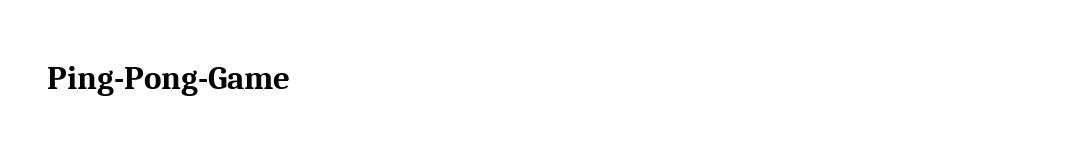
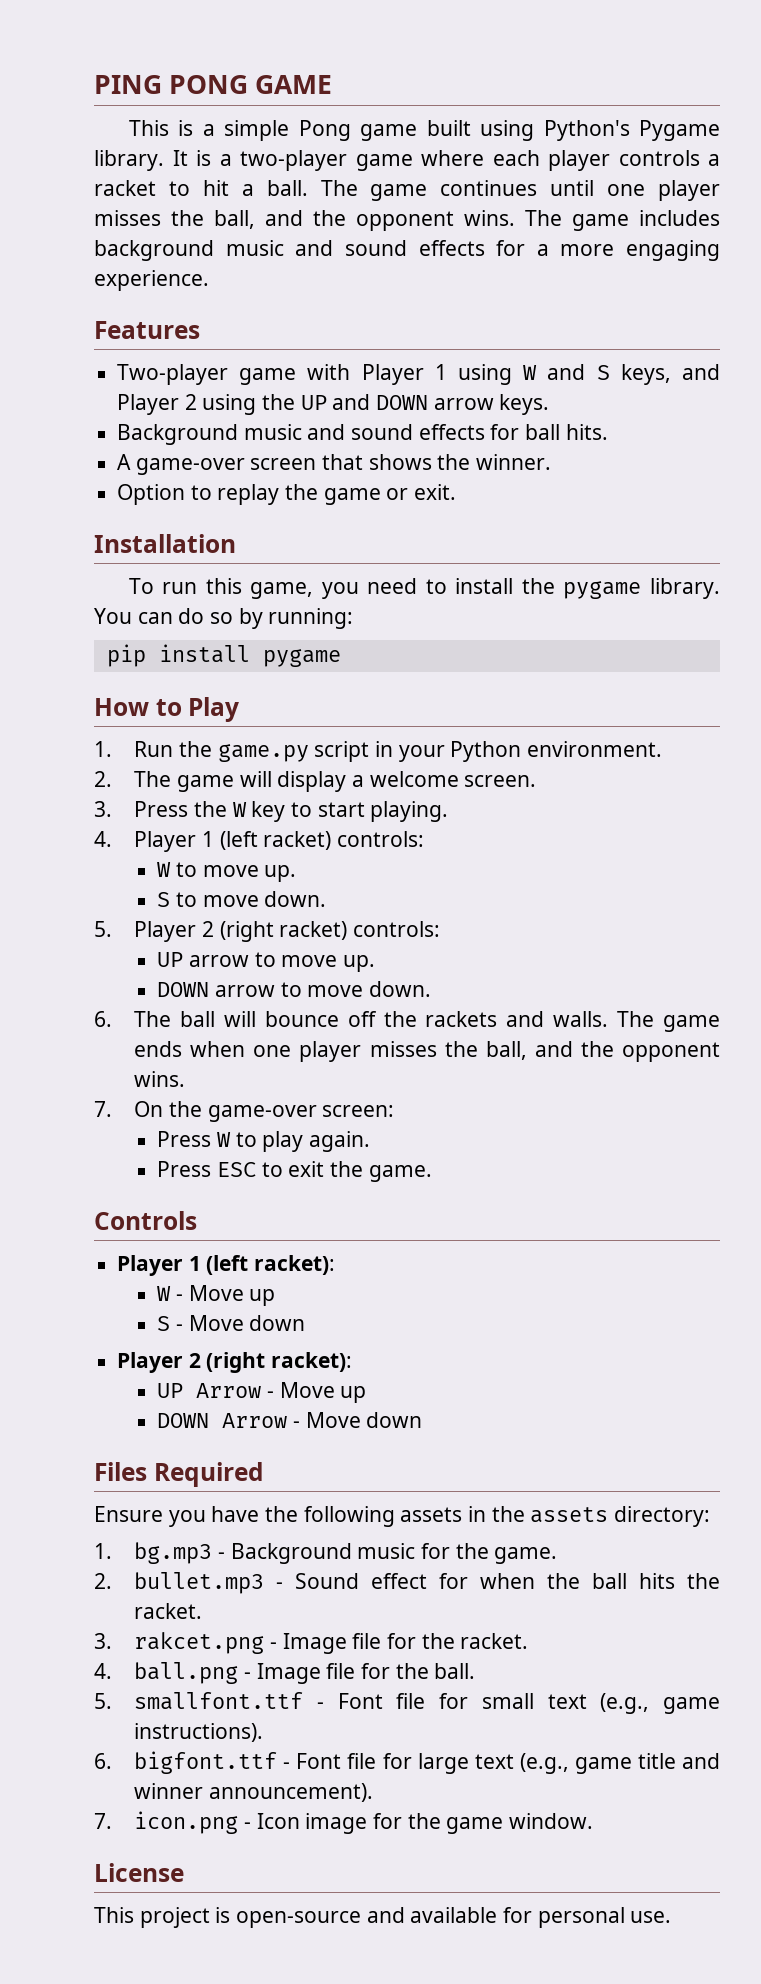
[47,66,290,96] Ping-Pong-Game -> [94,75,333,94] [128,120,720,141] [94,150,720,171] [94,180,720,201] [94,210,720,231] [94,240,720,261] [94,270,209,291] [94,321,200,339] [117,364,720,385] [117,394,550,415] [117,424,608,445] [117,454,552,475] [117,484,457,505] [94,534,236,553] [128,578,720,599] [94,608,354,629] [106,644,341,667] [94,697,240,722] [94,741,662,762] [94,771,537,792] [94,801,449,822] [94,831,424,852] [157,862,297,882] [157,891,327,907] [94,921,440,942] [157,952,376,972] [157,981,432,997] [94,1011,720,1032] [134,1041,720,1062] [134,1071,186,1087] [94,1101,395,1122] [157,1131,371,1152] [157,1161,432,1182] [94,1211,197,1230] [117,1255,336,1276] [157,1285,276,1306] [157,1315,306,1331] [117,1352,353,1373] [157,1382,367,1403] [157,1412,423,1428] [94,1462,264,1487] [94,1506,711,1527] [94,1542,558,1564] [94,1572,720,1594] [134,1603,203,1619] [94,1632,529,1654] [94,1662,476,1684] [94,1692,720,1714] [134,1723,264,1742] [94,1751,720,1774] [134,1783,373,1802] [94,1811,593,1834] [94,1863,184,1882] [94,1907,672,1928] PING PONG GAME // This is a simple Pong game built using Python's Pygame library. It is a two-player game where each player controls a racket to hit a ball. The game continues until one player misses the ball, and the opponent wins. The game includes background music and sound effects for a more engaging experience. // Features // Two-player game with Player 1 using W and S keys, and Player 2 using the UP and DOWN arrow keys. // Background music and sound effects for ball hits. // A game-over screen that shows the winner. // Option to replay the game or exit. // Installation // To run this game, you need to install the pygame library. You can do so by running: // pip install pygame // How to Play // 1. Run the game.py script in your Python environment. // 2. The game will display a welcome screen. // 3. Press the W key to start playing. // 4. Player 1 (left racket) controls: // W to move up. // S to move down. // 5. Player 2 (right racket) controls: // UP arrow to move up. // DOWN arrow to move down. // 6. The ball will bounce off the rackets and walls. The game ends when one player misses the ball, and the opponent wins. // 7. On the game-over screen: // Press W to play again. // Press ESC to exit the game. // Controls // Player 1 (left racket): // W - Move up // S - Move down // Player 2 (right racket): // UP Arrow - Move up // DOWN Arrow - Move down // Files Required // Ensure you have the following assets in the assets directory: // 1. bg.mp3 - Background music for the game. // 2. bullet.mp3 - Sound effect for when the ball hits the racket. // 3. rakcet.png - Image file for the racket. // 4. ball.png - Image file for the ball. // 5. smallfont.ttf - Font file for small text (e.g., game instructions). // 6. bigfont.ttf - Font file for large text (e.g., game title and winner announcement). // 7. icon.png - Icon image for the game window. // License // This project is open-source and available for personal use.

